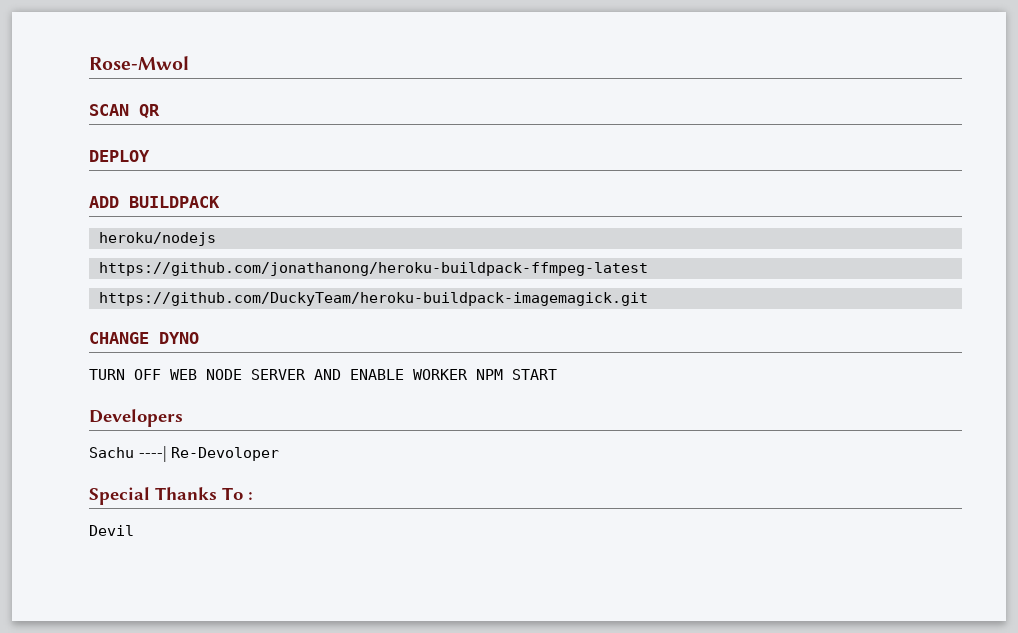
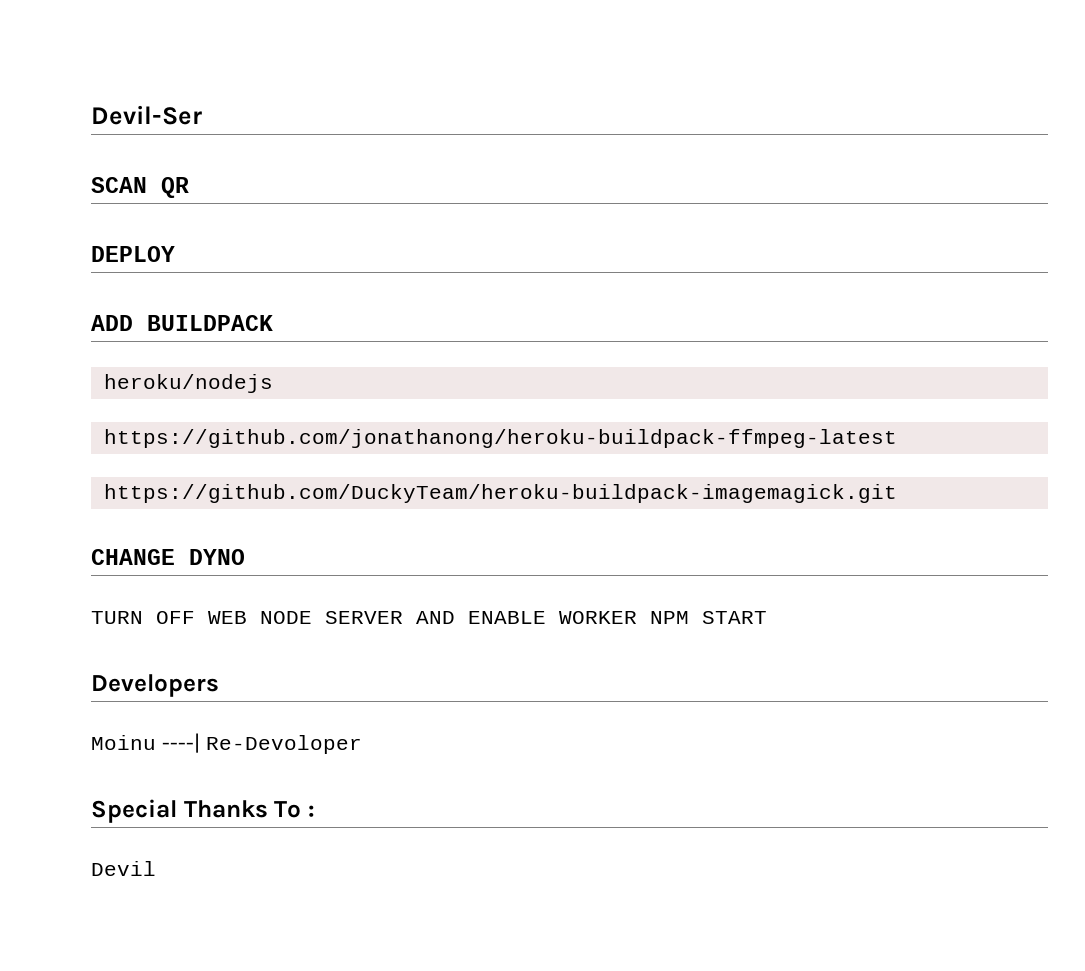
[89,56,189,70] Rose-Mwol -> [91,105,202,125] Devil-Ser
[89,447,134,458] Sachu -> [91,735,156,750] Moinu

